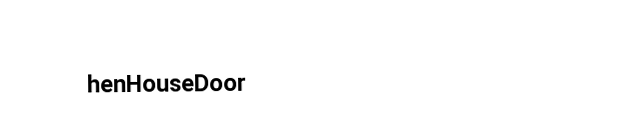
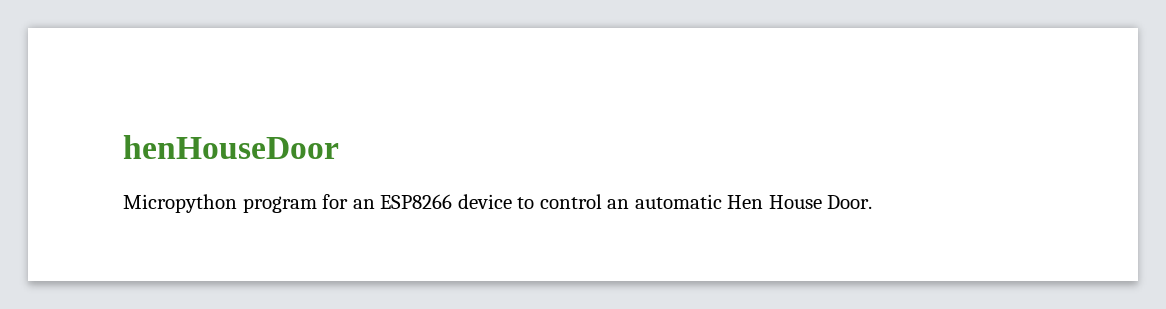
(247, 82) none -> [123,194,873,213] // Micropython program for an ESP8266 device to control an automatic Hen House Door.

